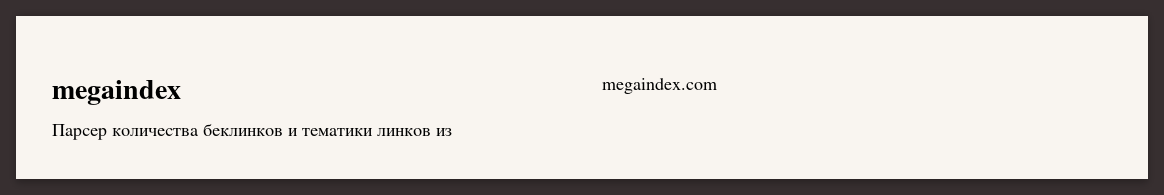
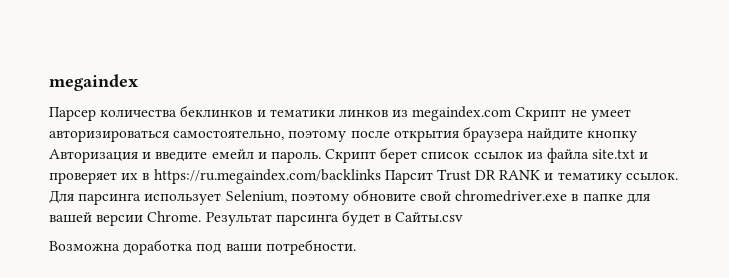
(717, 86) none -> [515,107,631,121] [49,126,638,142] [49,147,649,163] [49,169,678,184] [49,189,650,205] [49,210,464,226] [49,239,356,255] Скрипт не умеет авторизироваться самостоятельно, поэтому после открытия браузера найдите кнопку Авторизация и введите емейл и пароль. Скрипт берет список ссылок из файла site.txt и проверяет их в https://ru.megaindex.com/backlinks Парсит Trust DR RANK и тематику ссылок. Для парсинга использует Selenium, поэтому обновите свой chromedriver.exe в папке для вашей версии Chrome. Результат парсинга будет в Сайты.csv // Возможна доработка под ваши потребности.

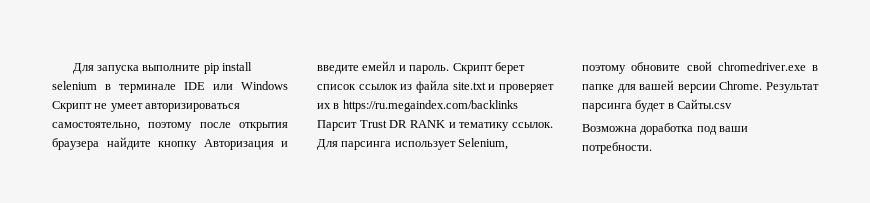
[49,74,138,91] [49,105,513,121] megaindex // Парсер количества беклинков и тематики линков из megaindex.com -> [72,62,253,74] [52,81,288,93] Для запуска выполните pip install selenium в терминале IDE или Windows

